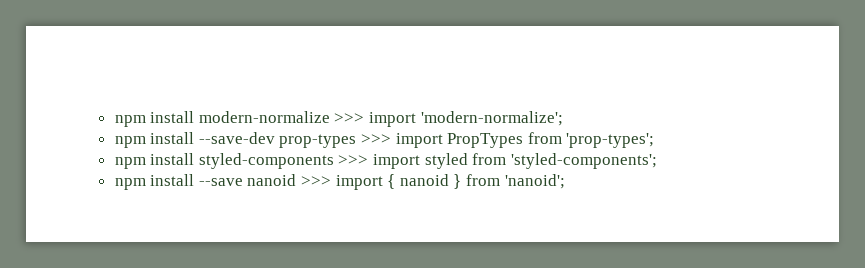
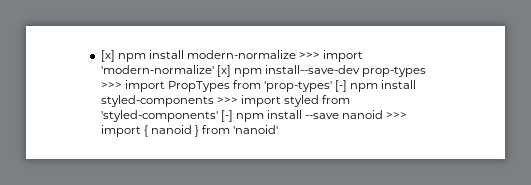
(114, 121) none -> [100,50,115,62] [x]
[420,111,563,126] [114,132,275,148] 'modern-normalize'; // npm install --save-dev -> [100,65,360,77] 'modern-normalize' [x] npm install--save-dev
[566,133,655,148] 'prop-types'; // -> [264,80,348,92] 'prop-types' [-]
[510,153,657,169] 'styled-components'; // -> [100,110,233,122] 'styled-components' [-]
[504,174,565,189] 'nanoid'; -> [233,125,279,134] 'nanoid'

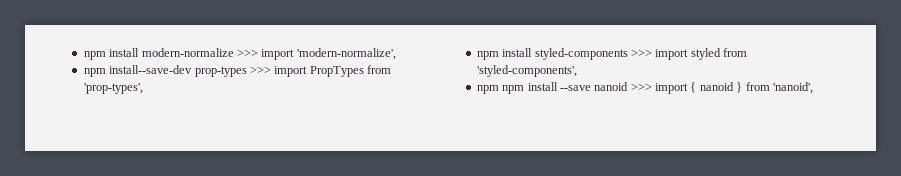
[100,50,115,62] [x] -> (83, 55) none
[100,65,231,77] 'modern-normalize' [x] -> [296,48,396,60] 'modern-normalize', //
[264,80,348,92] 'prop-types' [-] -> [83,83,143,94] 'prop-types', //
[100,110,233,122] 'styled-components' [-] -> [476,65,577,77] [476,85,499,94] 'styled-components', // npm
[233,125,279,134] 'nanoid' -> [772,82,813,94] 'nanoid',

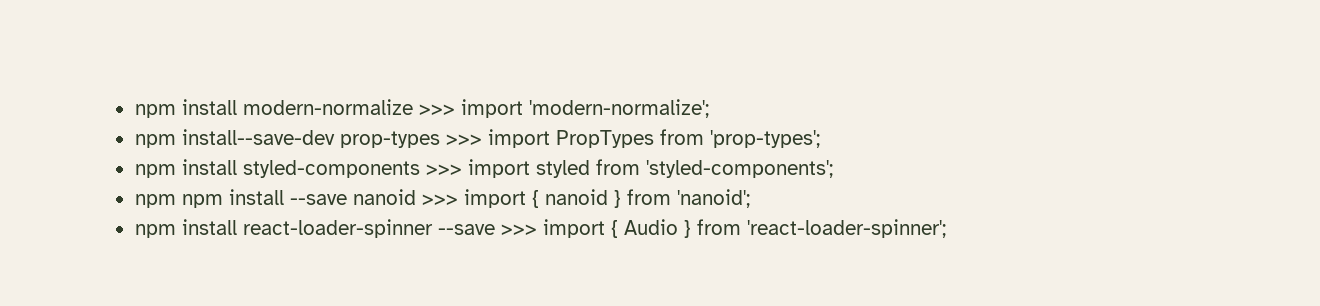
[296,48,396,60] 'modern-normalize', -> [528,99,709,118] 'modern-normalize';
[83,83,143,94] 'prop-types', -> [709,130,820,148] 'prop-types';
[476,65,577,77] 'styled-components', -> [645,160,833,178] 'styled-components';
[772,82,813,94] 'nanoid', -> [676,189,750,208] [134,219,946,238] 'nanoid'; // npm install react-loader-spinner --save >>> import { Audio } from 'react-loader-spinner';

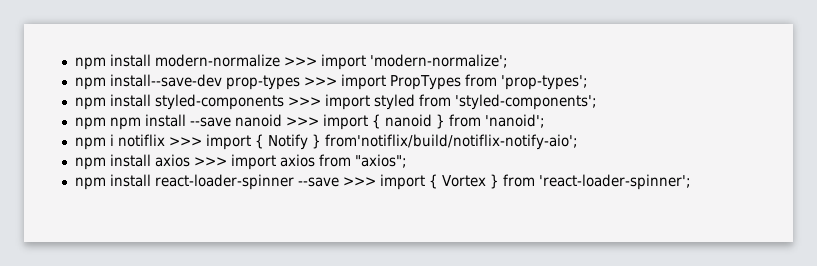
(750, 198) none -> [74,134,578,150] [74,154,407,170] // npm i notiflix >>> import { Notify } from'notiflix/build/notiflix-notify-aio'; // npm install axios >>> import axios from "axios";
[623,219,678,235] Audio -> [441,175,486,187] Vortex

